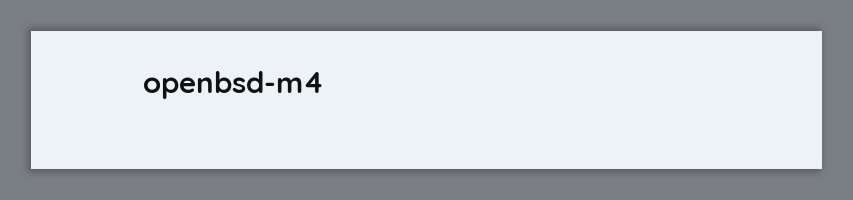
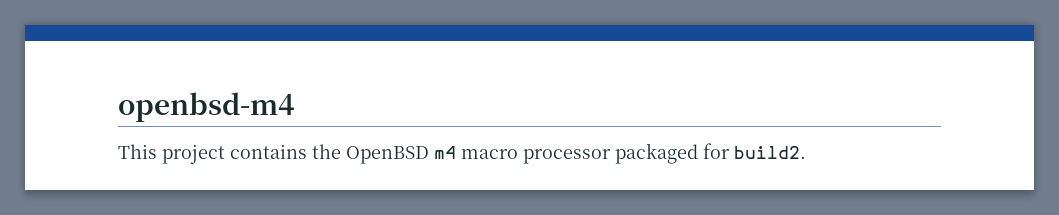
(324, 85) none -> [118,143,806,164] // This project contains the OpenBSD m4 macro processor packaged for build2.

